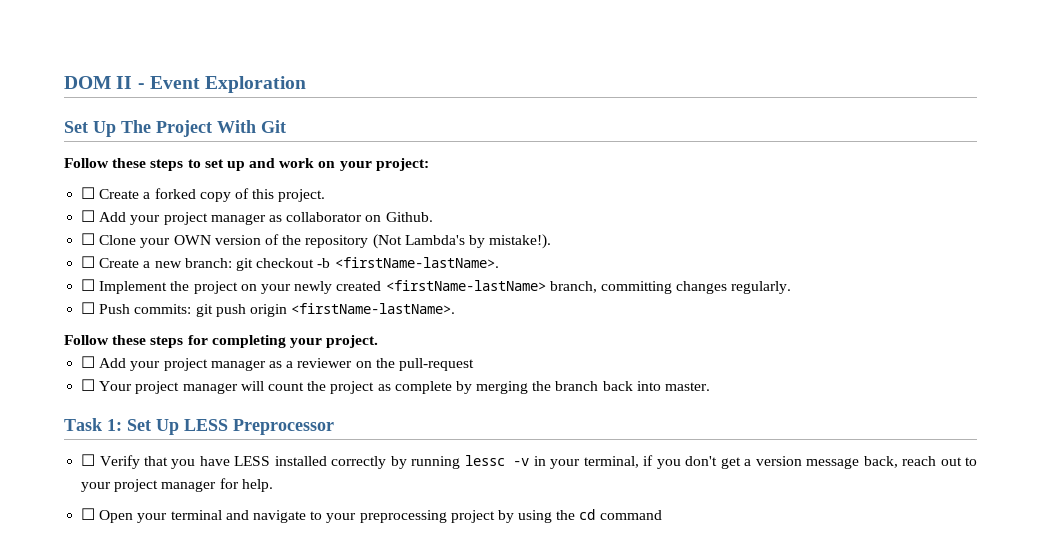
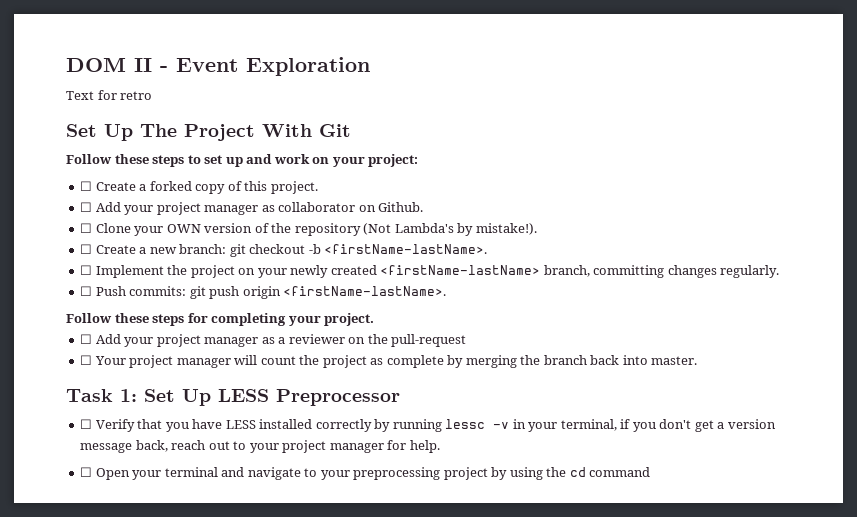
(307, 84) none -> [66,90,153,100] // Text for retro

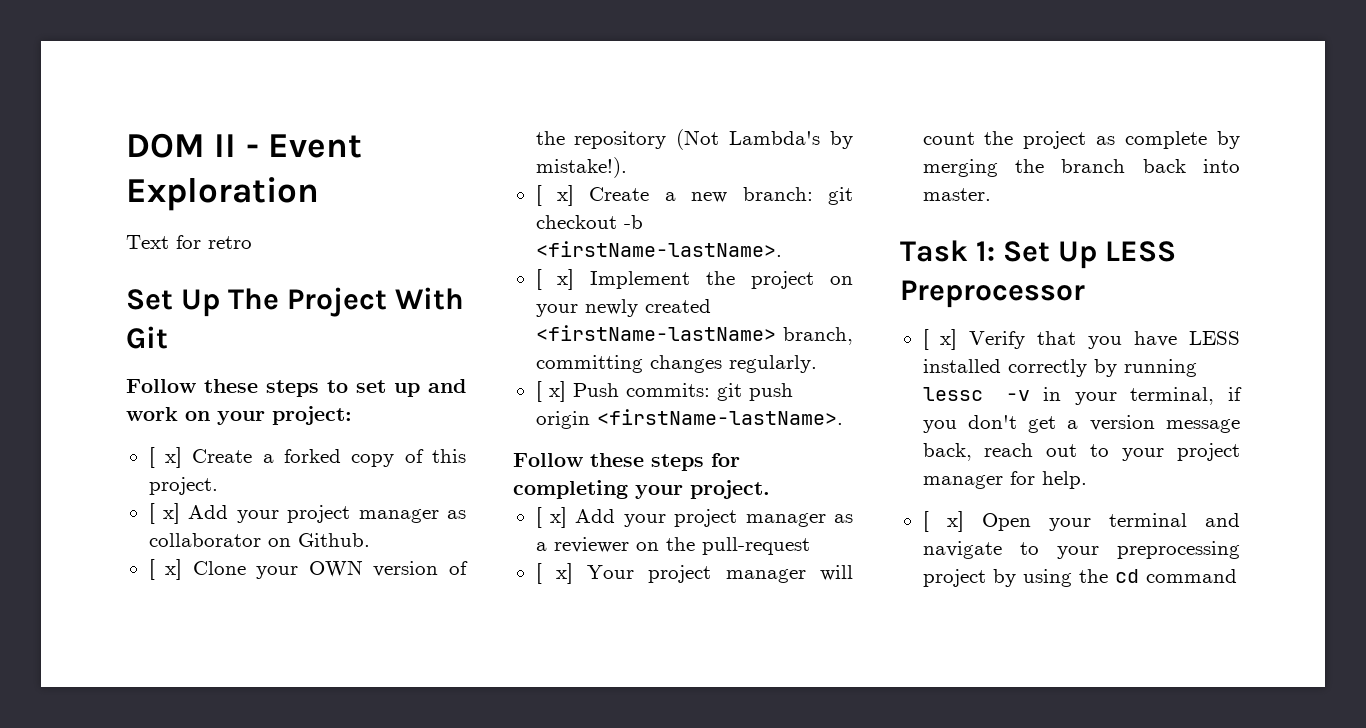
[80,181,93,191] ☐ -> [148,447,182,468] [ x]
[80,202,93,212] ☐ -> [148,503,180,524] [ x]
[80,223,93,233] ☐ -> [148,559,183,580] [ x]
[80,244,93,254] ☐ -> [535,185,574,206] [ x]
[80,265,93,275] ☐ -> [535,269,575,290] [ x]
[80,286,93,296] ☐ -> [535,381,566,402] [ x]
[80,334,93,344] ☐ -> [535,507,567,528] [ x]
[80,355,93,365] ☐ -> [535,563,573,584] [ x]
[80,419,93,429] ☐ -> [922,329,958,350] [ x]
[80,467,93,477] ☐ -> [922,511,964,532] [ x]

